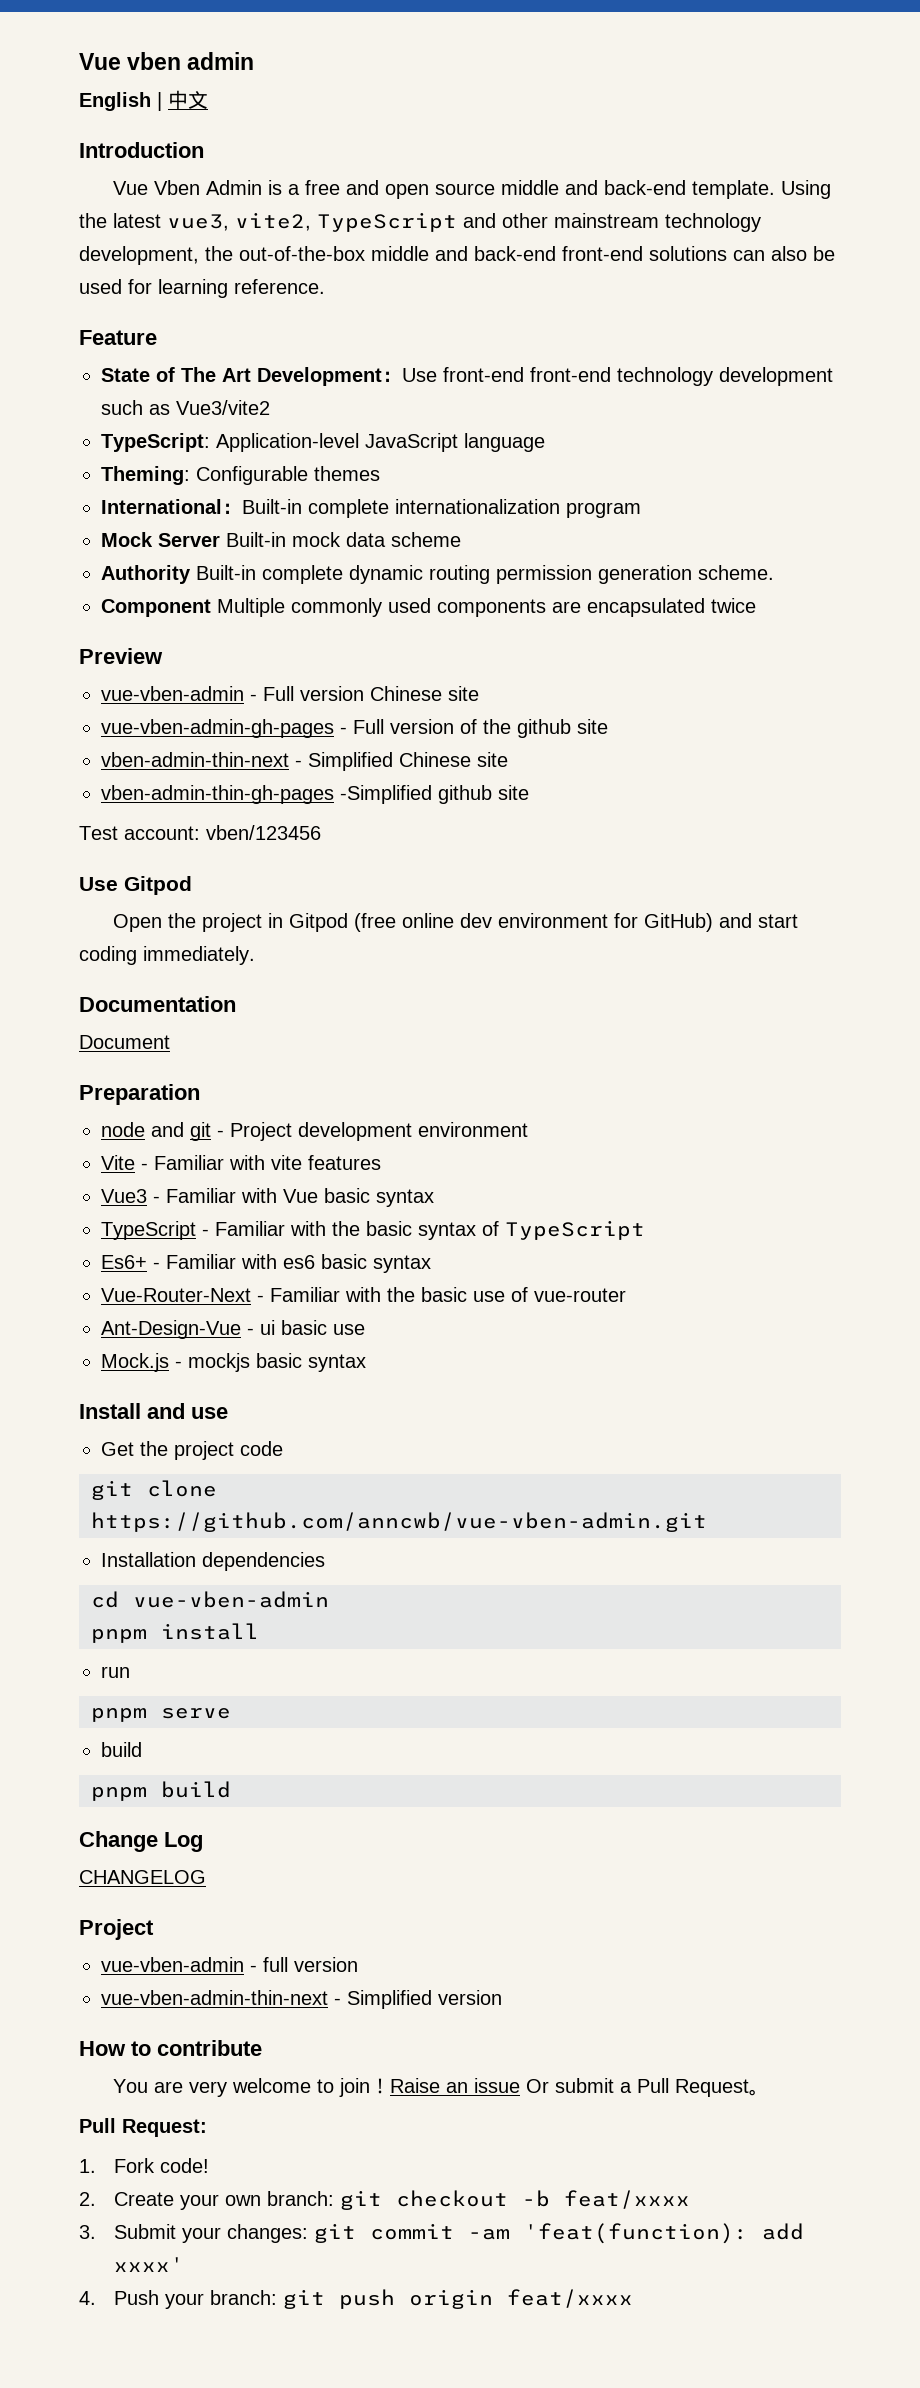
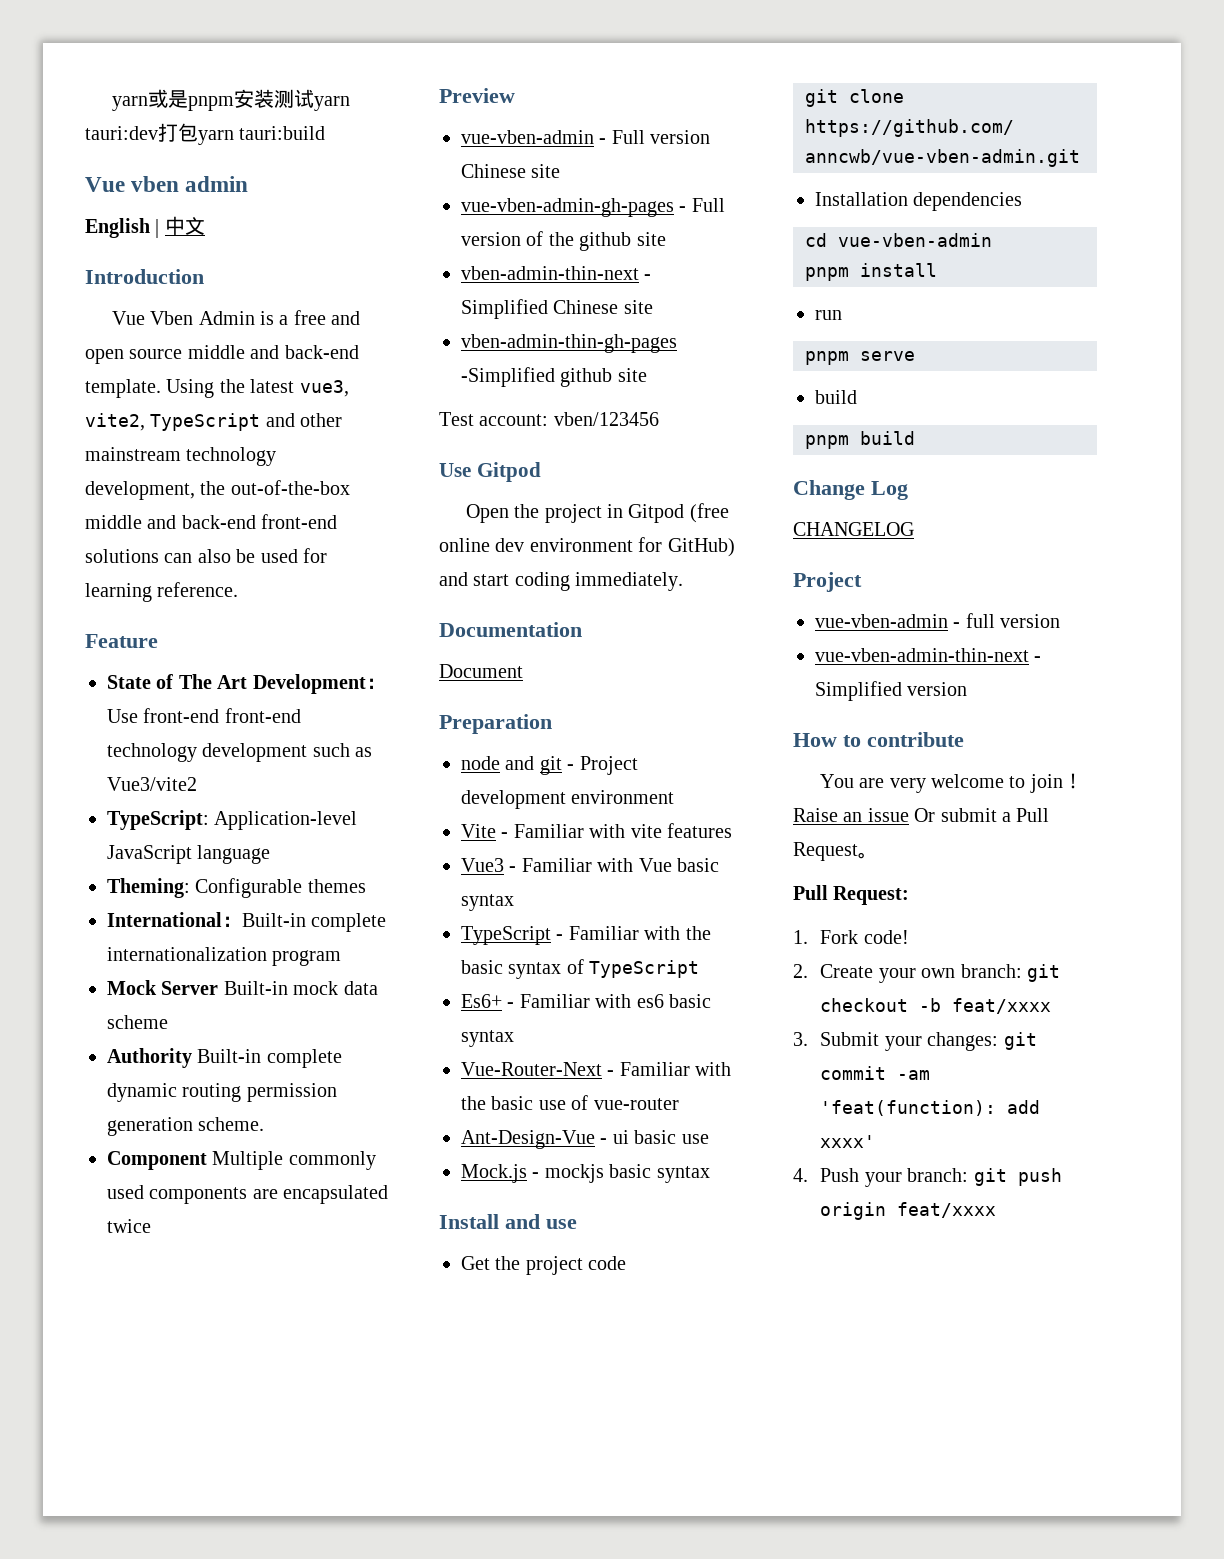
(79, 61) none -> [111,89,350,111] [85,123,326,145] yarn或是pnpm安装测试yarn tauri:dev打包yarn tauri:build //

